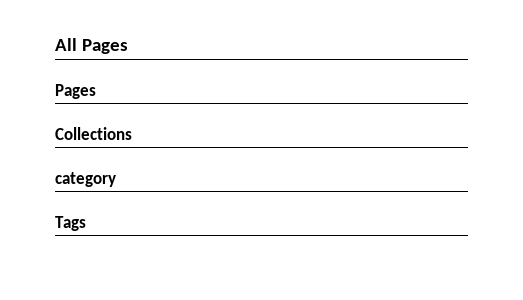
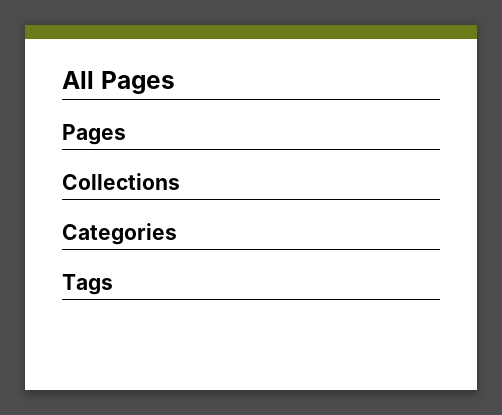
[55,172,116,187] category -> [62,223,177,245] Categories

